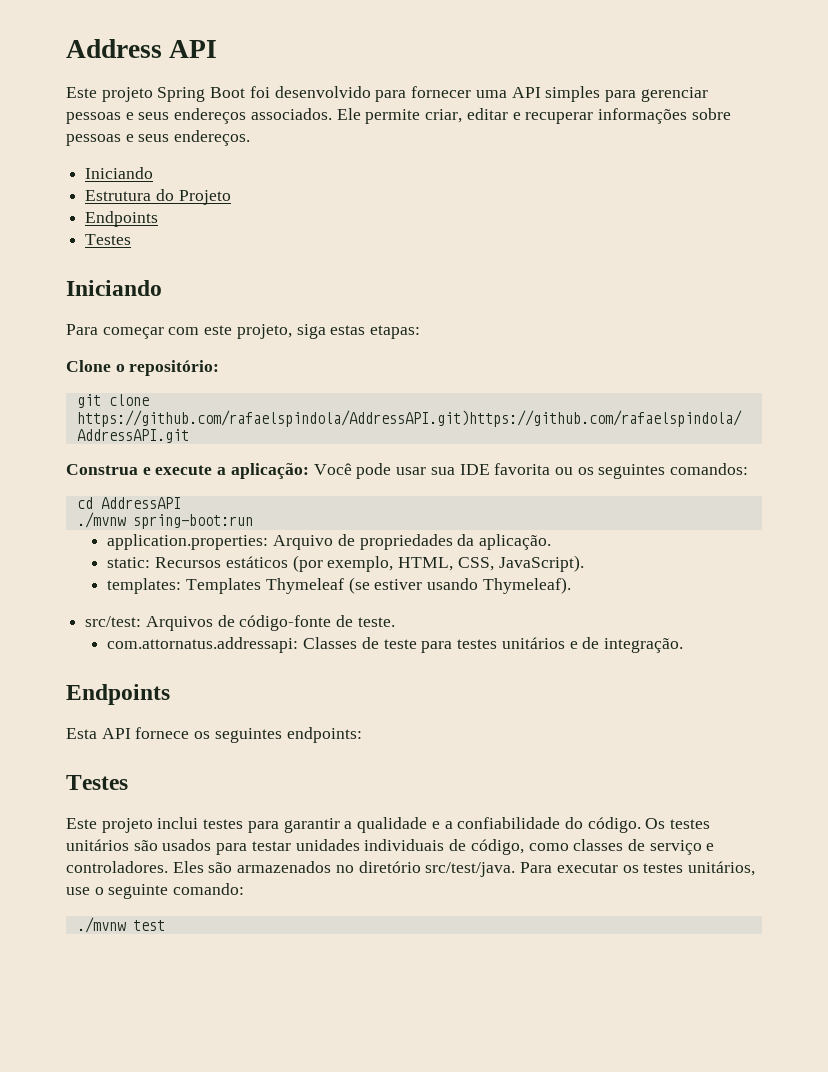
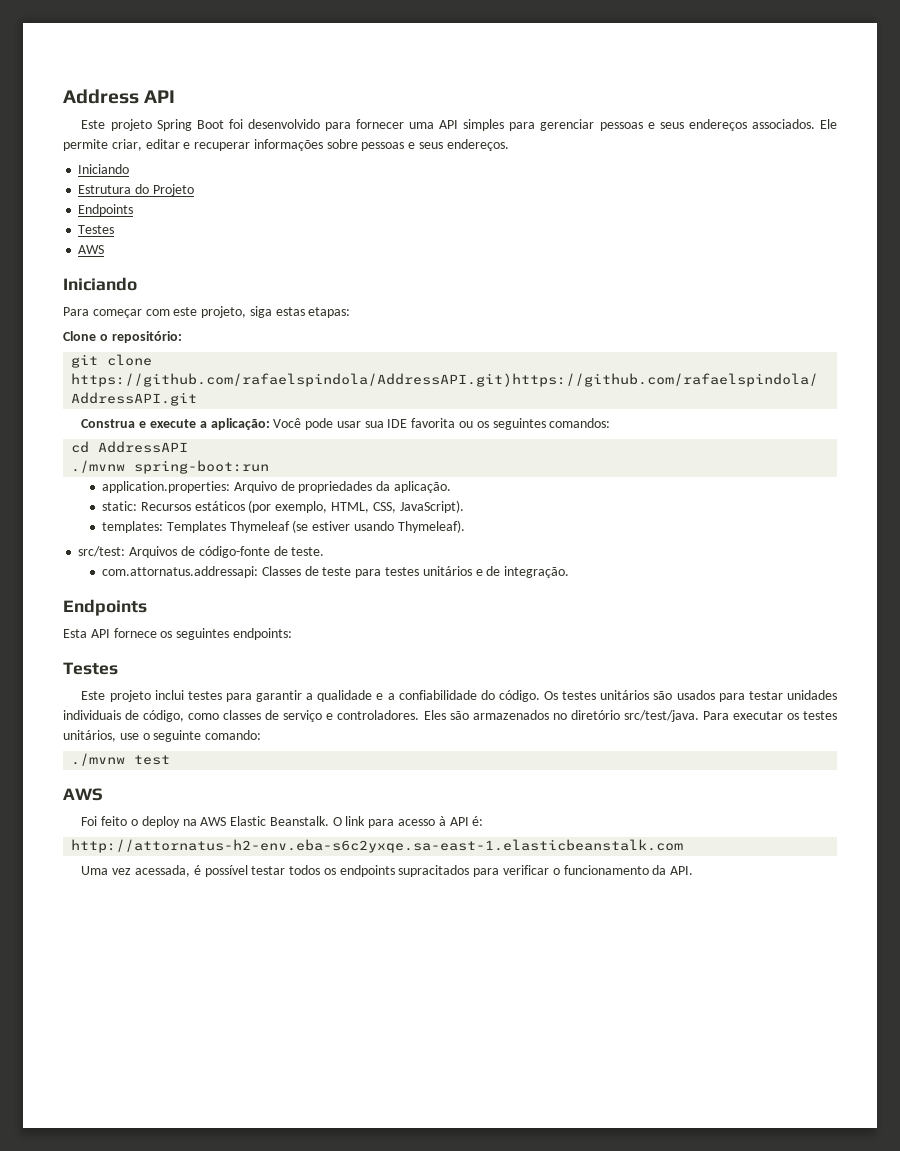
(132, 239) none -> [78,245,105,254] // AWS
(165, 925) none -> [63,788,103,801] [81,816,484,828] [71,839,684,853] [81,865,694,877] // AWS // Foi feito o deploy na AWS Elastic Beanstalk. O link para acesso à API é: // http://attornatus-h2-env.eba-s6c2yxqe.sa-east-1.elasticbeanstalk.com // Uma vez acessada, é possível testar todos os endpoints supracitados para verificar o funcionamento da API.

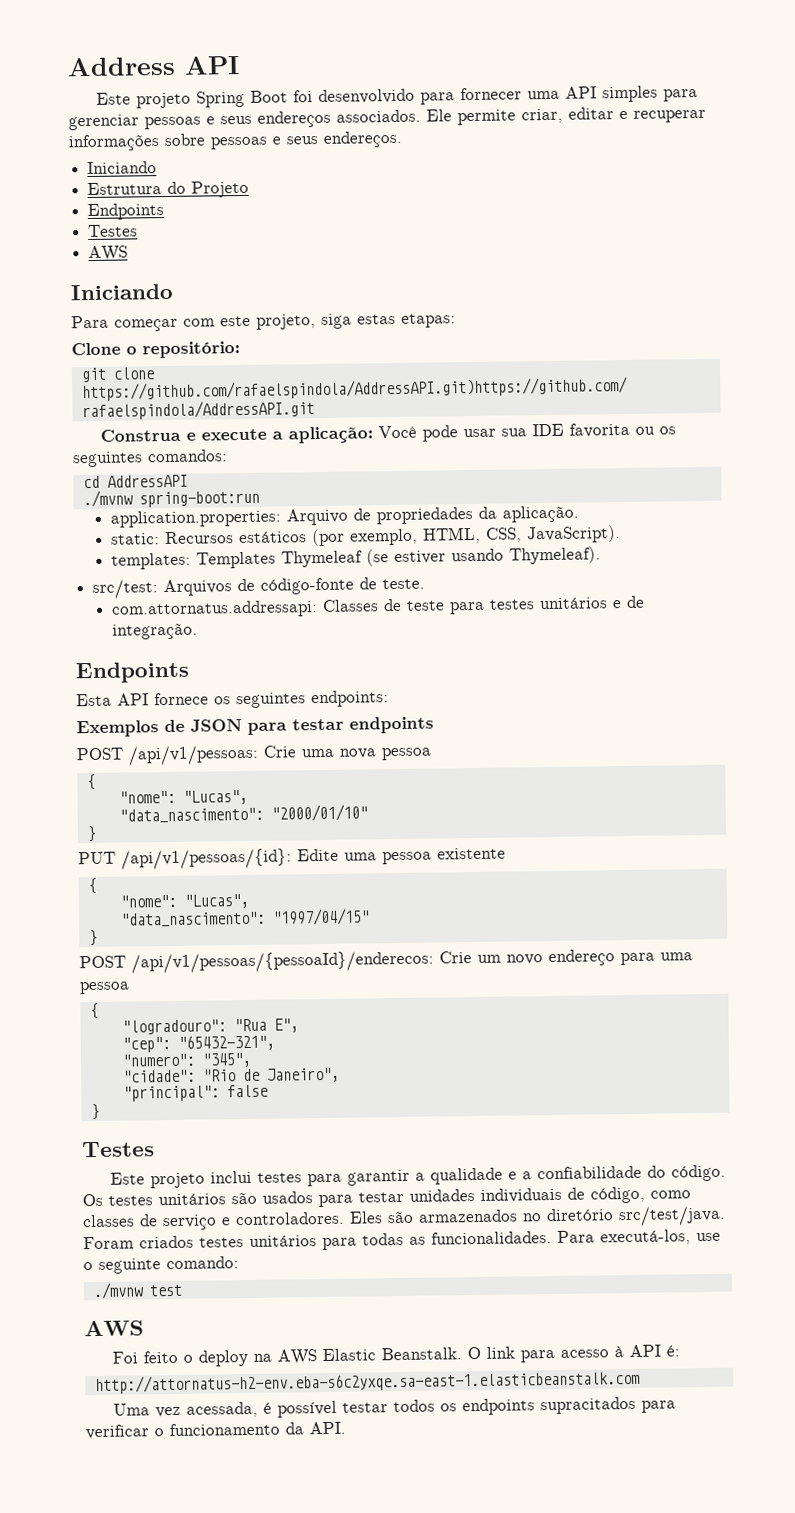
(292, 634) none -> [76,716,434,738] [76,744,432,766] [86,773,96,791] [118,789,248,805] [118,804,368,824] [86,825,97,843] [78,847,506,870] [87,877,97,895] [119,893,249,909] [120,908,370,928] [88,929,98,947] [79,949,693,974] [79,981,130,995] [89,1002,99,1020] [121,1018,299,1035] [121,1034,275,1053] [121,1052,252,1068] [122,1067,340,1083] [122,1084,268,1102] [90,1103,100,1121] // Exemplos de JSON para testar endpoints // POST /api/v1/pessoas: Crie uma nova pessoa // { // "nome": "Lucas", // "data_nascimento": "2000/01/10" // } // PUT /api/v1/pessoas/{id}: Edite uma pessoa existente // { // "nome": "Lucas", // "data_nascimento": "1997/04/15" // } // POST /api/v1/pessoas/{pessoaId}/enderecos: Crie um novo endereço para uma pessoa // { // "logradouro": "Rua E", // "cep": "65432-321", // "numero": "345", // "cidade": "Rio de Janeiro", // "principal": false // }
[702,711,837,720] [63,730,116,742] Para executar os testes unitários, -> [83,1229,691,1251] Foram criados testes unitários para todas as funcionalidades. Para executá-los,

